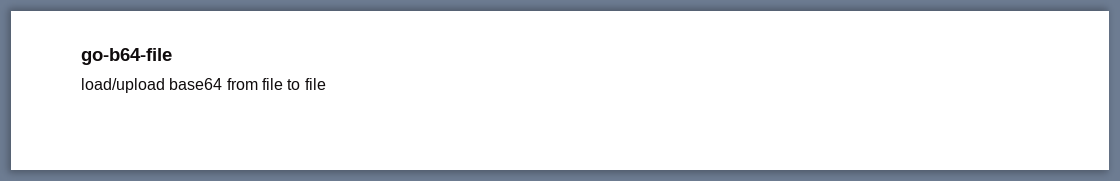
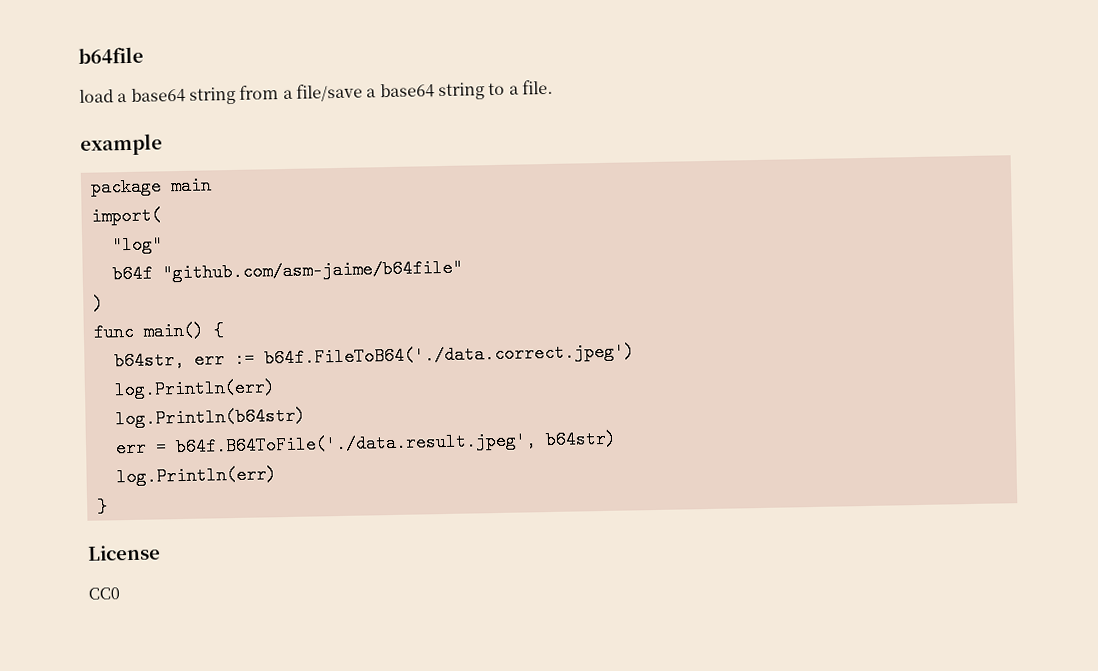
[81,48,172,65] [81,78,326,93] go-b64-file // load/upload base64 from file to file -> [78,46,144,64] [79,79,553,105] [80,133,163,156] [89,176,212,197] [90,206,162,226] [111,235,163,255] [111,258,463,284] [92,294,104,313] [92,321,225,342] [113,342,635,371] [113,378,276,400] [114,406,306,429] [114,429,617,458] [115,465,277,487] [96,497,108,516] [87,544,161,561] [88,587,120,600] b64file // load a base64 string from a file/save a base64 string to a file. // example // package main // import( // "log" // b64f "github.com/asm-jaime/b64file" // ) // func main() { // b64str, err := b64f.FileToB64('./data.correct.jpeg') // log.Println(err) // log.Println(b64str) // err = b64f.B64ToFile('./data.result.jpeg', b64str) // log.Println(err) // } // License // CC0

